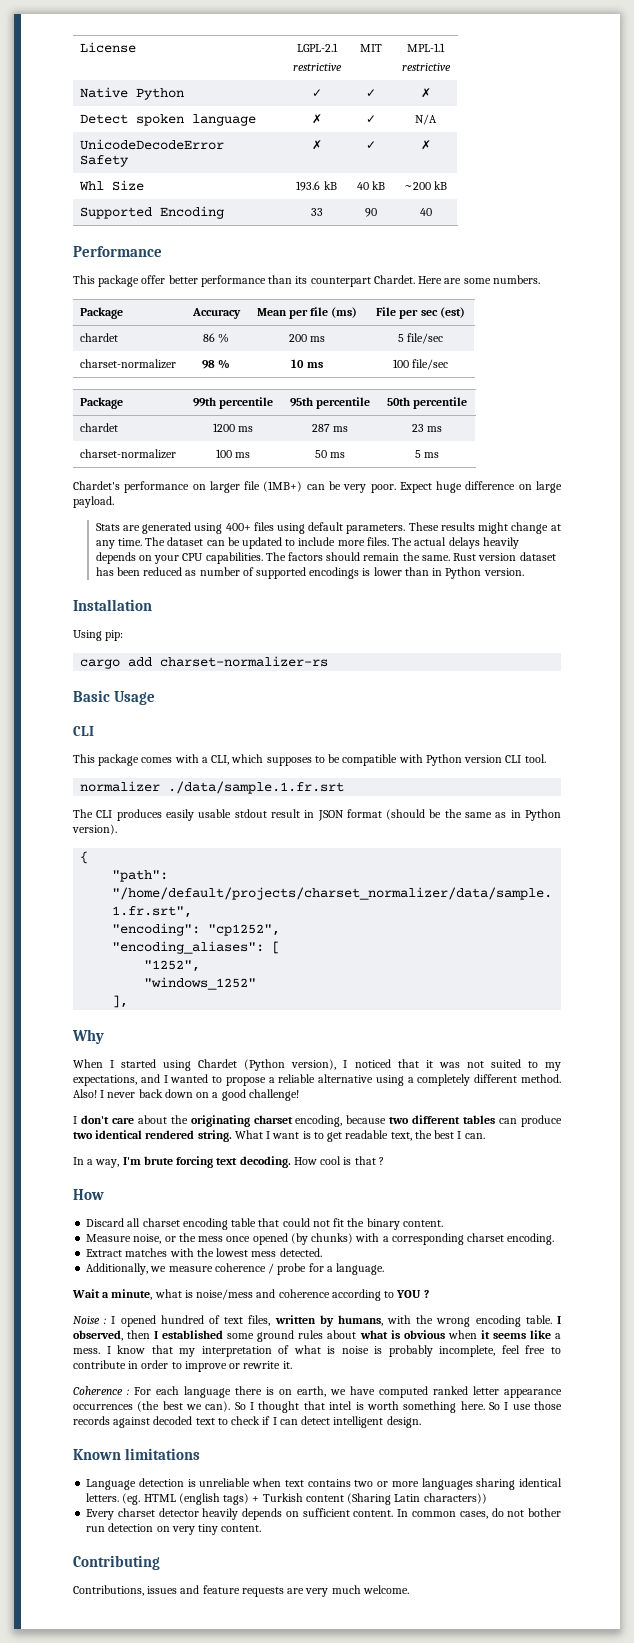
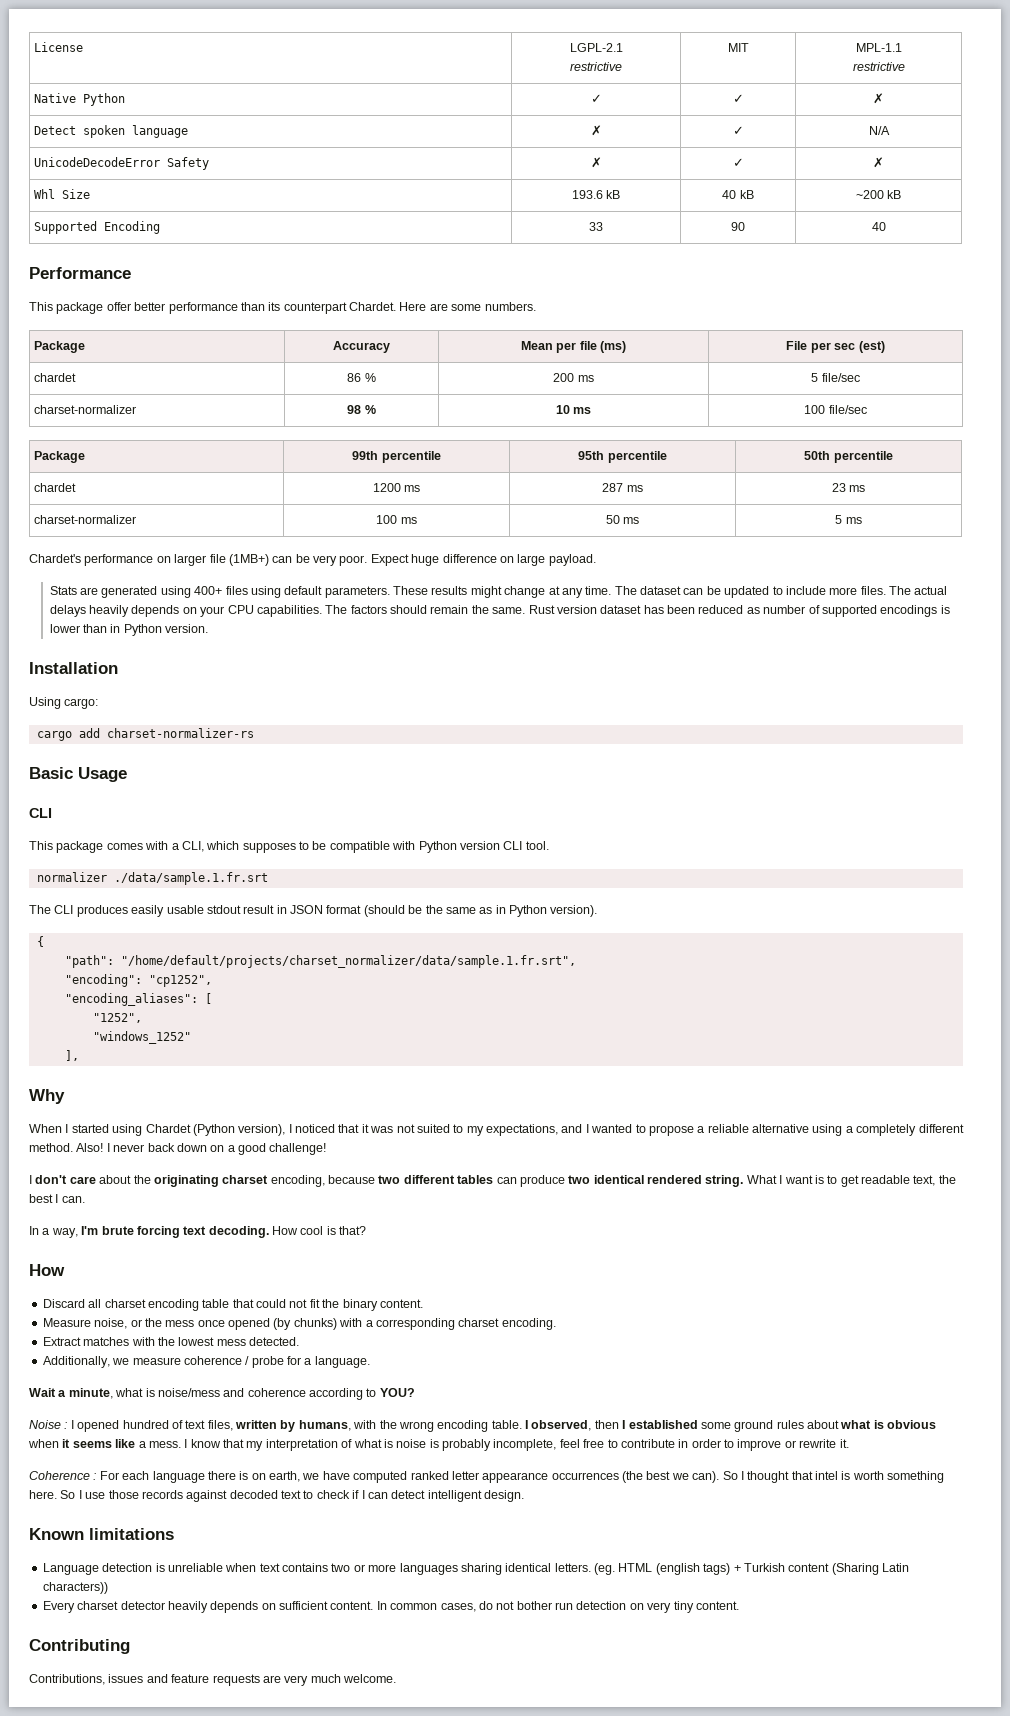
[105,630,124,641] pip: -> [64,698,99,709] cargo:
[354,1156,384,1165] that ? -> [339,1226,367,1235] that?
[396,1290,429,1298] YOU ? -> [379,1388,415,1397] YOU?

